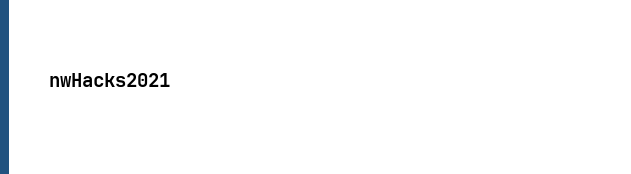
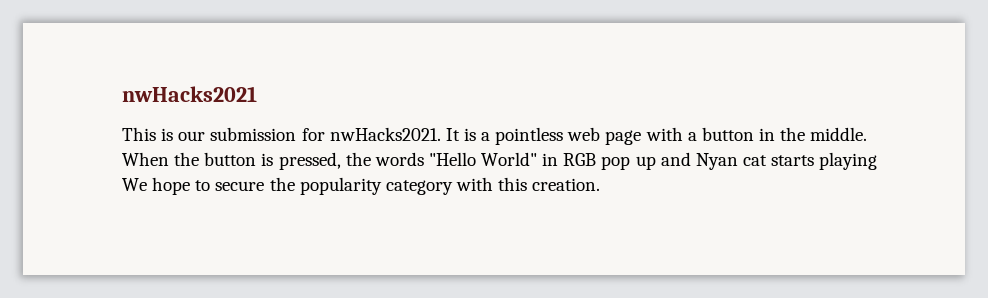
(170, 80) none -> [122,127,868,145] [122,152,878,170] [122,177,601,195] // This is our submission for nwHacks2021. It is a pointless web page with a button in the middle. When the button is pressed, the words "Hello World" in RGB pop up and Nyan cat starts playing We hope to secure the popularity category with this creation.

